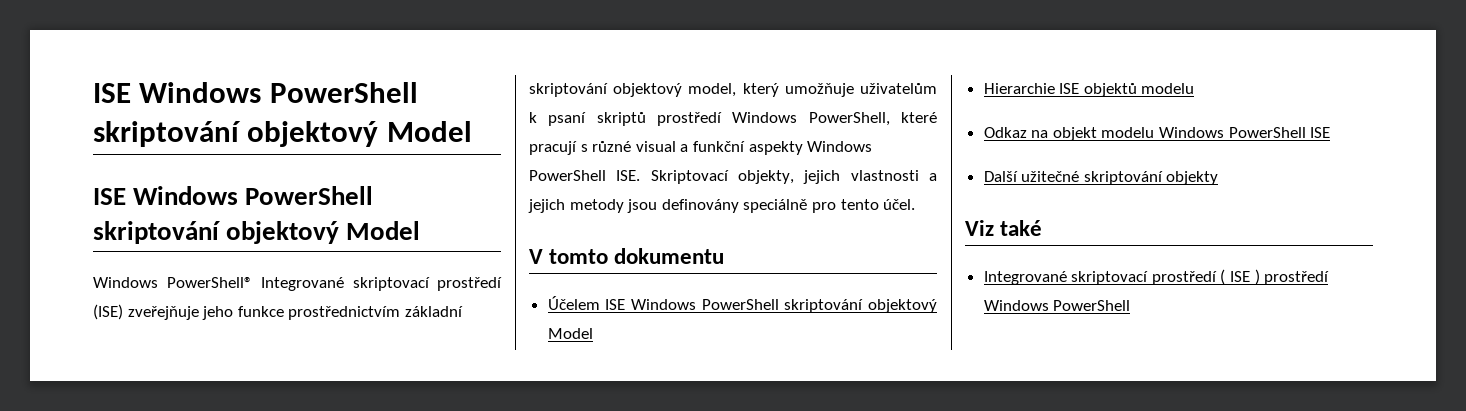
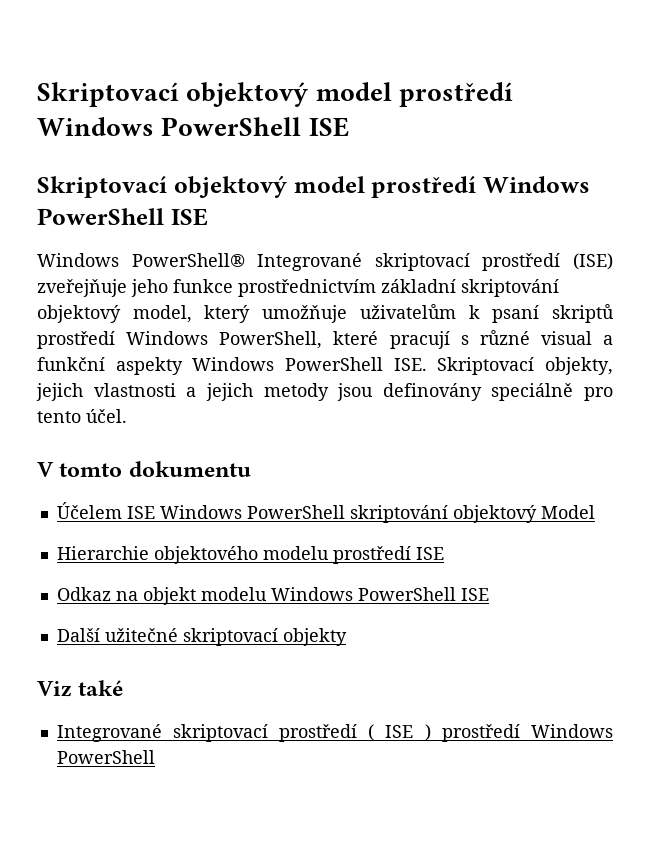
[93,82,418,103] [93,121,472,147] [93,186,374,205] [93,221,421,244] ISE Windows PowerShell skriptování objektový Model // ISE Windows PowerShell skriptování objektový Model -> [37,82,513,107] [37,117,349,137] [37,176,590,198] [37,208,208,226] Skriptovací objektový model prostředí Windows PowerShell ISE // Skriptovací objektový model prostředí Windows PowerShell ISE
[1059,83,1195,97] ISE objektů modelu -> [153,546,444,564] objektového modelu prostředí ISE
[1083,171,1163,185] skriptování -> [182,628,278,646] skriptovací

